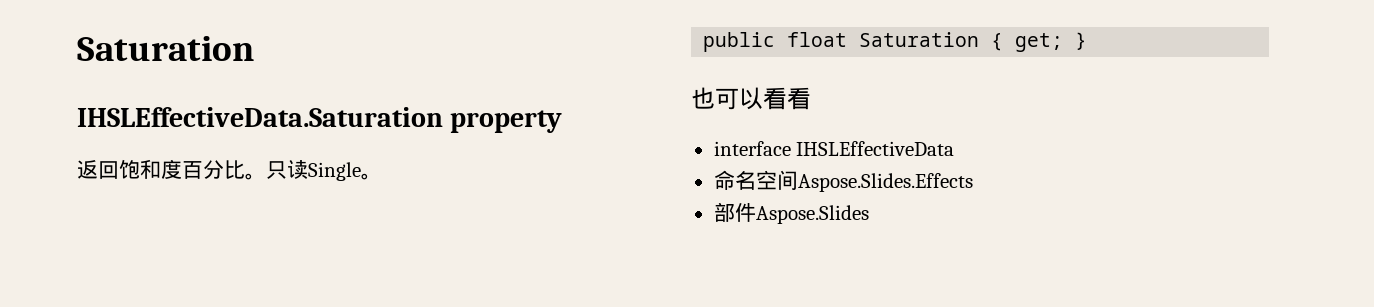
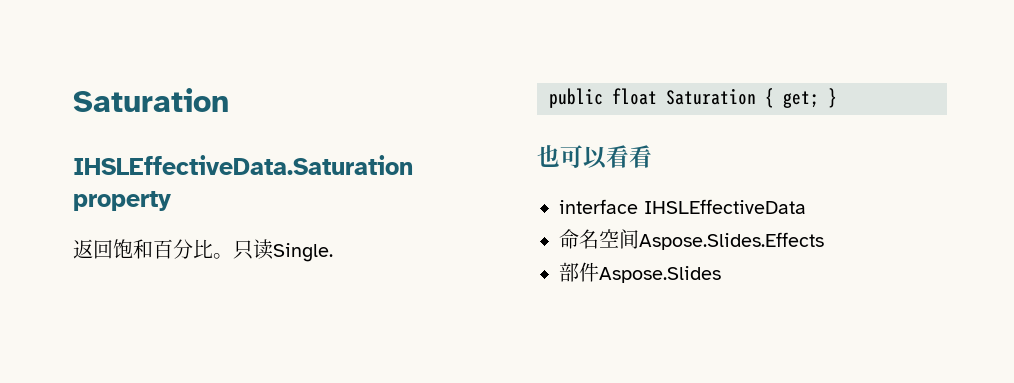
[161,159,182,179] 度 -> (153, 249) none
[308,162,382,181] Single。 -> [273,243,333,262] Single.

